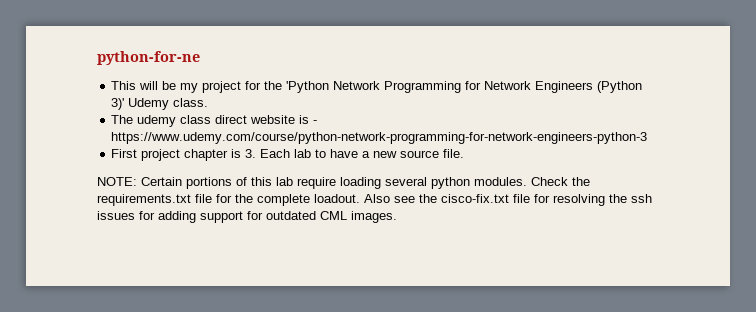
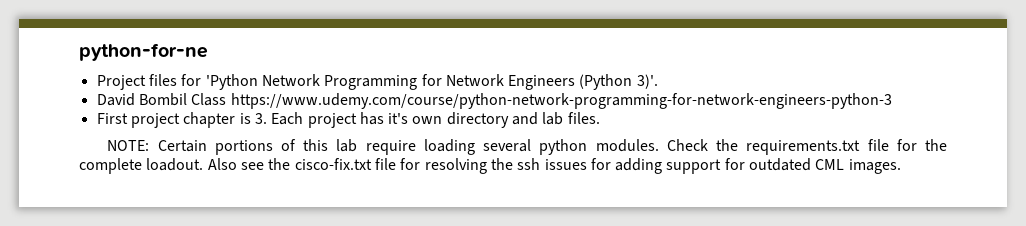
[111,81,283,93] This will be my project for the -> [96,74,202,90] Project files for
[111,98,209,110] [111,115,318,127] 3)' Udemy class. // The udemy class direct website is - -> [636,74,658,89] [96,93,227,106] 3)'. // David Bombil Class
[294,149,465,158] lab to have a new source file. -> [307,112,600,128] project has it's own directory and lab files.

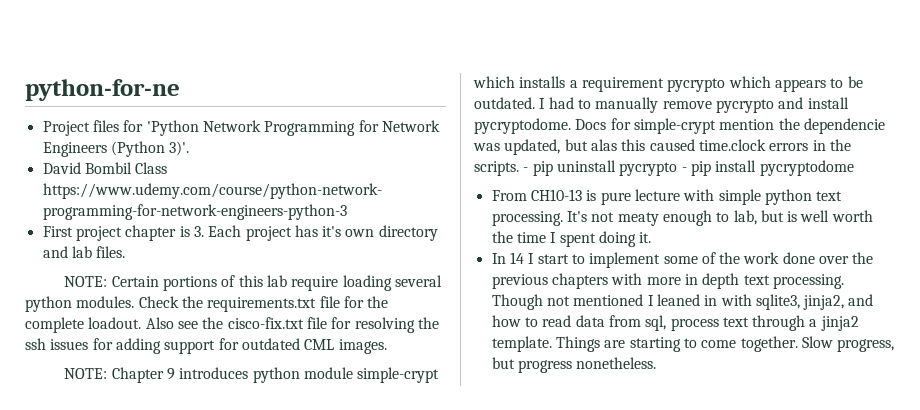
(901, 166) none -> [64,367,440,383] [473,76,863,92] [474,97,849,113] [474,118,885,134] [473,139,851,155] [474,160,854,176] [491,189,843,205] [491,210,873,226] [491,231,652,247] [491,252,874,268] [491,273,844,289] [491,294,874,310] [491,315,859,331] [491,336,895,352] [491,357,657,373] // NOTE: Chapter 9 introduces python module simple-crypt which installs a requirement pycrypto which appears to be outdated. I had to manually remove pycrypto and install pycryptodome. Docs for simple-crypt mention the dependencie was updated, but alas this caused time.clock errors in the scripts. - pip uninstall pycrypto - pip install pycryptodome // From CH10-13 is pure lecture with simple python text processing. It's not meaty enough to lab, but is well worth the time I spent doing it. // In 14 I start to implement some of the work done over the previous chapters with more in depth text processing. Though not mentioned I leaned in with sqlite3, jinja2, and how to read data from sql, process text through a jinja2 template. Things are starting to come together. Slow progress, but progress nonetheless.

